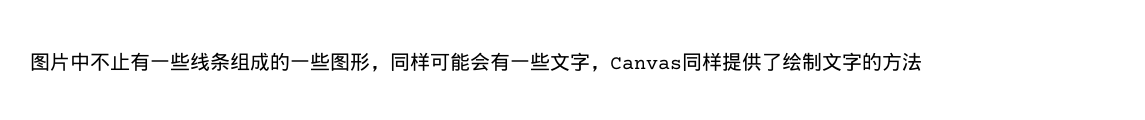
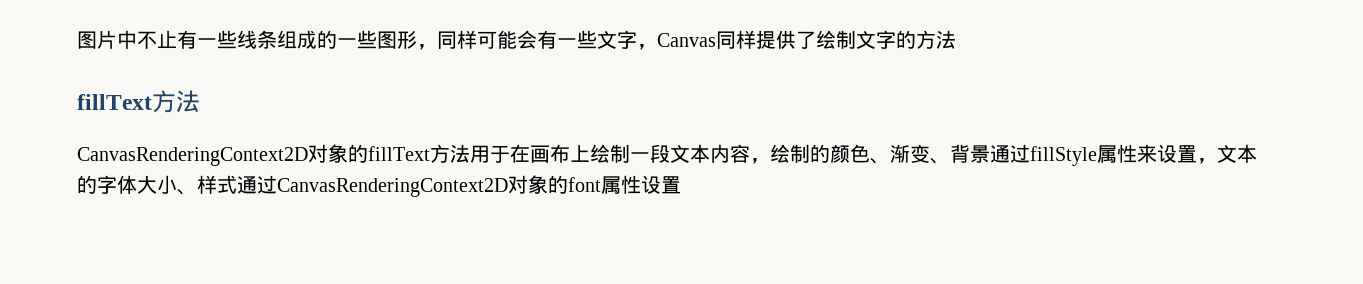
(922, 61) none -> [77,90,200,113] [77,144,1257,166] [77,175,681,197] // fillText方法 // CanvasRenderingContext2D对象的fillText方法用于在画布上绘制一段文本内容，绘制的颜色、渐变、背景通过fillStyle属性来设置，文本的字体大小、样式通过CanvasRenderingContext2D对象的font属性设置

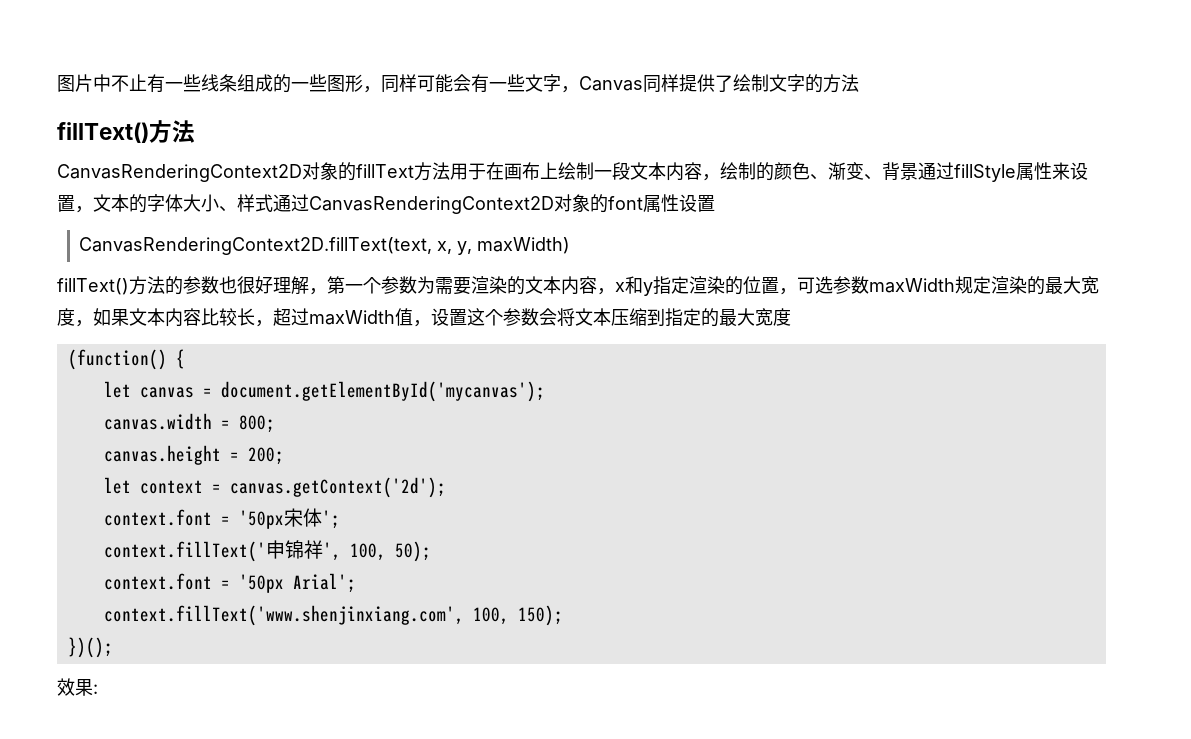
[77,94,152,110] fillText -> [57,122,149,143] fillText()
(681, 185) none -> [79,237,571,255] [57,276,1099,296] [57,308,791,327] [67,349,185,370] [103,381,545,402] [103,413,275,433] [103,445,284,465] [103,477,446,498] [103,508,340,529] [103,540,431,562] [103,573,356,593] [103,605,563,626] [67,637,113,658] [57,678,98,696] // CanvasRenderingContext2D.fillText(text, x, y, maxWidth) // fillText()方法的参数也很好理解，第一个参数为需要渲染的文本内容，x和y指定渲染的位置，可选参数maxWidth规定渲染的最大宽度，如果文本内容比较长，超过maxWidth值，设置这个参数会将文本压缩到指定的最大宽度 // (function() { // let canvas = document.getElementById('mycanvas'); // canvas.width = 800; // canvas.height = 200; // let context = canvas.getContext('2d'); // context.font = '50px宋体'; // context.fillText('申锦祥', 100, 50); // context.font = '50px Arial'; // context.fillText('www.shenjinxiang.com', 100, 150); // })(); // 效果:

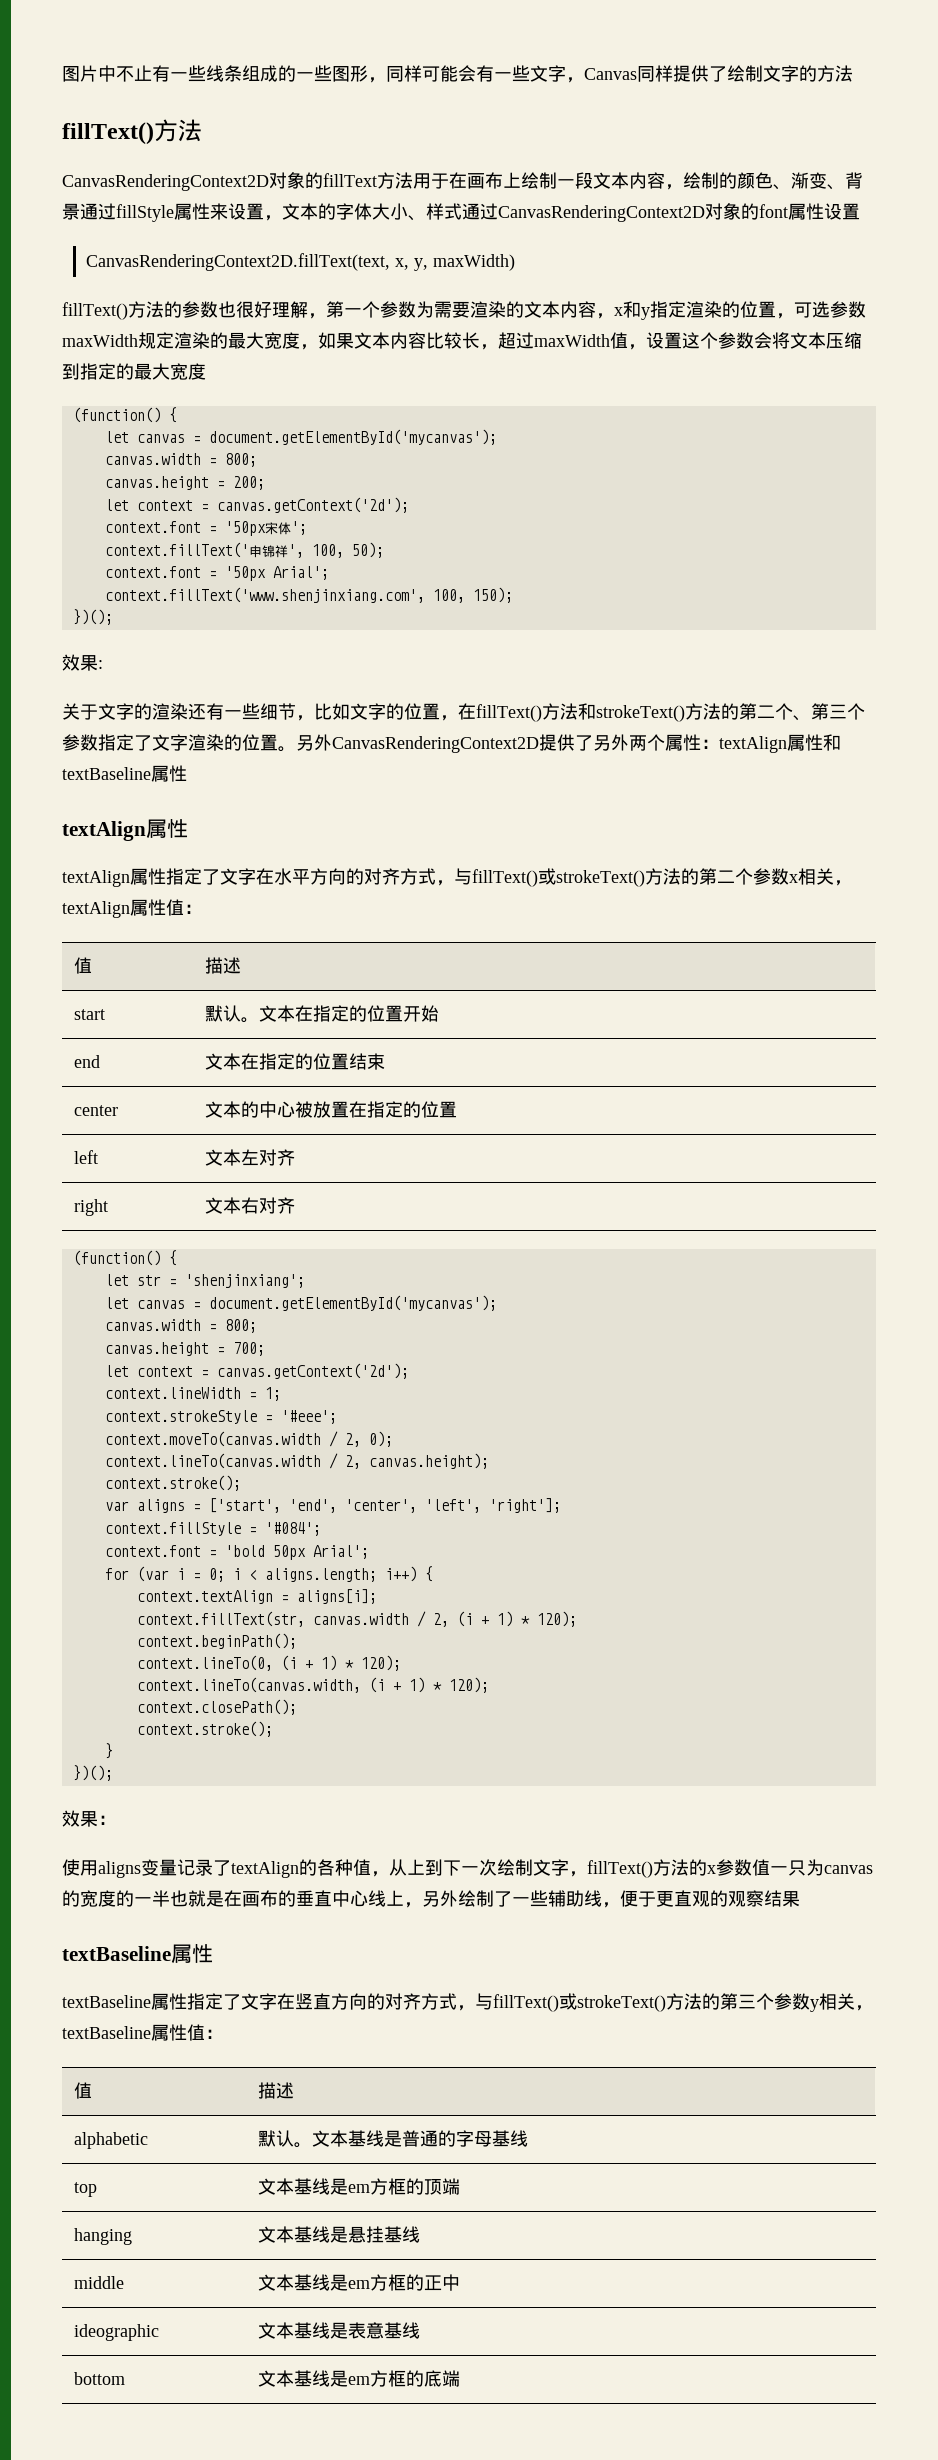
(98, 689) none -> [62,703,865,722] [62,734,841,753] [62,765,187,782] [62,819,188,841] [62,868,852,887] [62,899,202,918] [74,957,93,974] [205,957,242,974] [74,1009,106,1020] [205,1005,440,1023] [74,1055,101,1068] [205,1053,386,1070] [74,1105,119,1116] [205,1101,458,1118] [74,1150,99,1164] [205,1149,296,1166] [74,1199,109,1216] [205,1197,296,1214] [72,1250,177,1266] [104,1274,305,1288] [104,1295,497,1311] [104,1319,257,1333] [104,1342,265,1356] [104,1363,409,1379] [104,1387,281,1401] [104,1410,337,1424] [104,1431,393,1447] [104,1453,489,1469] [104,1475,241,1491] [104,1498,561,1513] [104,1522,321,1536] [104,1545,369,1560] [104,1566,433,1582] [136,1589,377,1604] [136,1611,577,1627] [136,1633,297,1649] [136,1655,401,1671] [136,1677,489,1693] [136,1699,297,1715] [136,1721,273,1737] [104,1743,113,1759] [72,1765,113,1781] [62,1810,116,1827] [62,1859,873,1878] [62,1890,800,1908] [62,1944,213,1963] [62,1993,873,2012] [62,2024,223,2041] [74,2082,93,2099] [258,2082,295,2099] [74,2132,149,2149] [258,2130,529,2148] [74,2182,98,2197] [258,2178,461,2195] [74,2228,133,2245] [258,2226,421,2243] [74,2276,125,2289] [258,2274,461,2291] [74,2324,160,2341] [258,2322,421,2339] [74,2372,126,2385] [258,2370,461,2387] // 关于文字的渲染还有一些细节，比如文字的位置，在fillText()方法和strokeText()方法的第二个、第三个参数指定了文字渲染的位置。另外CanvasRenderingContext2D提供了另外两个属性：textAlign属性和textBaseline属性 // textAlign属性 // textAlign属性指定了文字在水平方向的对齐方式，与fillText()或strokeText()方法的第二个参数x相关，textAlign属性值： // 值 | 描述 // start | 默认。文本在指定的位置开始 // end | 文本在指定的位置结束 // center | 文本的中心被放置在指定的位置 // left | 文本左对齐 // right | 文本右对齐 // (function() { // let str = 'shenjinxiang'; // let canvas = document.getElementById('mycanvas'); // canvas.width = 800; // canvas.height = 700; // let context = canvas.getContext('2d'); // context.lineWidth = 1; // context.strokeStyle = '#eee'; // context.moveTo(canvas.width / 2, 0); // context.lineTo(canvas.width / 2, canvas.height); // context.stroke(); // var aligns = ['start', 'end', 'center', 'left', 'right']; // context.fillStyle = '#084'; // context.font = 'bold 50px Arial'; // for (var i = 0; i < aligns.length; i++) { // context.textAlign = aligns[i]; // context.fillText(str, canvas.width / 2, (i + 1) * 120); // context.beginPath(); // context.lineTo(0, (i + 1) * 120); // context.lineTo(canvas.width, (i + 1) * 120); // context.closePath(); // context.stroke(); // } // })(); // 效果： // 使用aligns变量记录了textAlign的各种值，从上到下一次绘制文字，fillText()方法的x参数值一只为canvas的宽度的一半也就是在画布的垂直中心线上，另外绘制了一些辅助线，便于更直观的观察结果 // textBaseline属性 // textBaseline属性指定了文字在竖直方向的对齐方式，与fillText()或strokeText()方法的第三个参数y相关，textBaseline属性值： // 值 | 描述 // alphabetic | 默认。文本基线是普通的字母基线 // top | 文本基线是em方框的顶端 // hanging | 文本基线是悬挂基线 // middle | 文本基线是em方框的正中 // ideographic | 文本基线是表意基线 // bottom | 文本基线是em方框的底端

